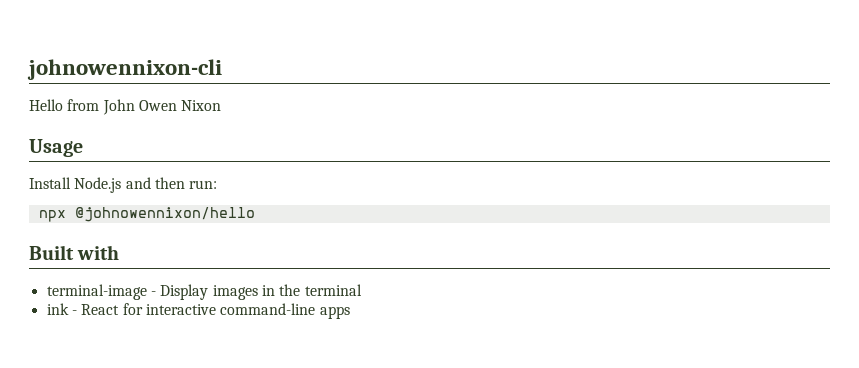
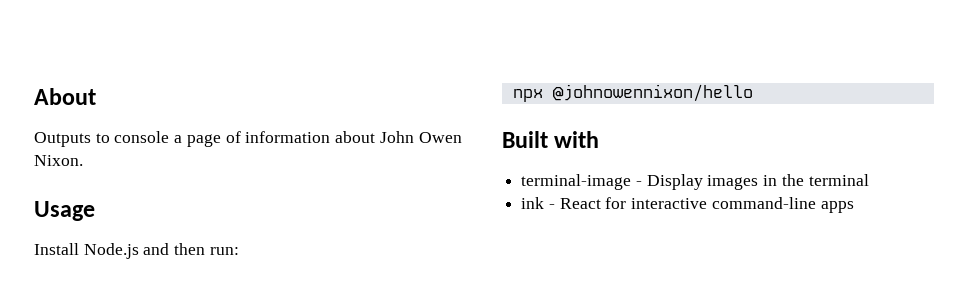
[27,59,222,80] [29,99,100,111] johnowennixon-cli // Hello from -> [34,88,96,105] [34,131,376,147] About // Outputs to console a page of information about
[181,100,222,111] Nixon -> [34,155,83,166] Nixon.

